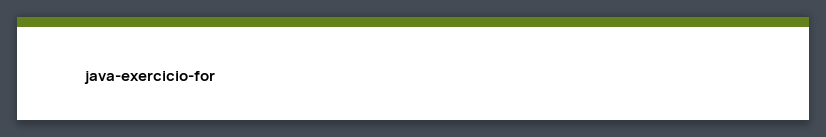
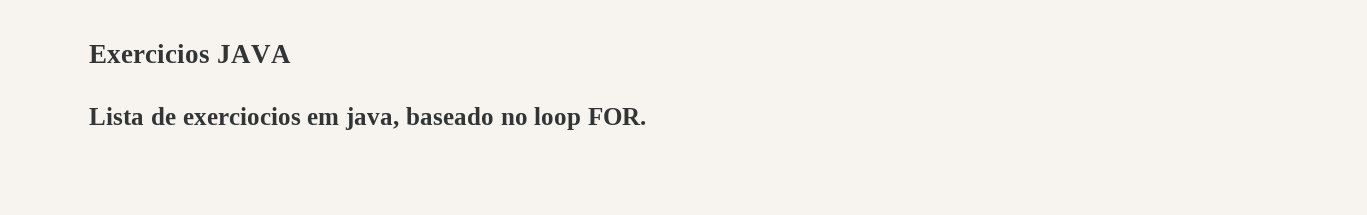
[84,71,215,84] java-exercicio-for -> [89,44,292,63] [89,107,646,130] Exercicios JAVA // Lista de exerciocios em java, baseado no loop FOR.

